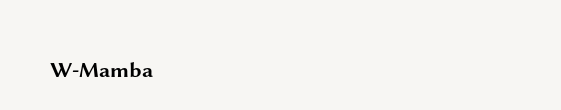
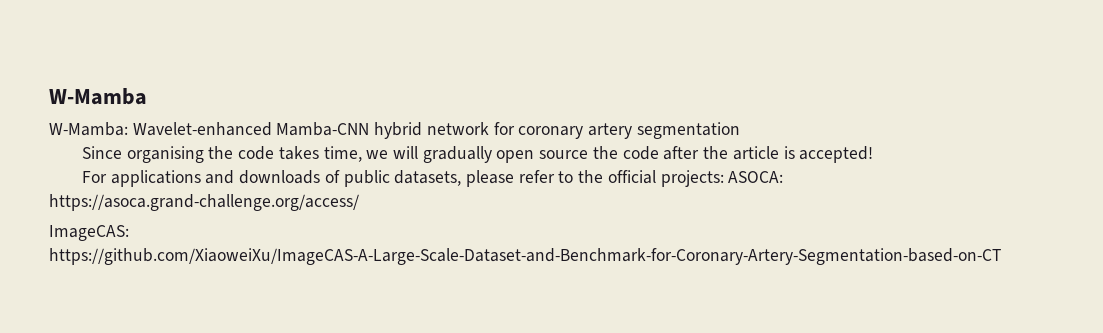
(153, 70) none -> [49,122,740,139] [81,146,874,163] [81,170,784,187] [49,194,359,211] [49,225,129,241] [49,248,1001,265] // W-Mamba: Wavelet-enhanced Mamba-CNN hybrid network for coronary artery segmentation // Since organising the code takes time, we will gradually open source the code after the article is accepted! // For applications and downloads of public datasets, please refer to the official projects: ASOCA: https://asoca.grand-challenge.org/access/ // ImageCAS: https://github.com/XiaoweiXu/ImageCAS-A-Large-Scale-Dataset-and-Benchmark-for-Coronary-Artery-Segmentation-based-on-CT

